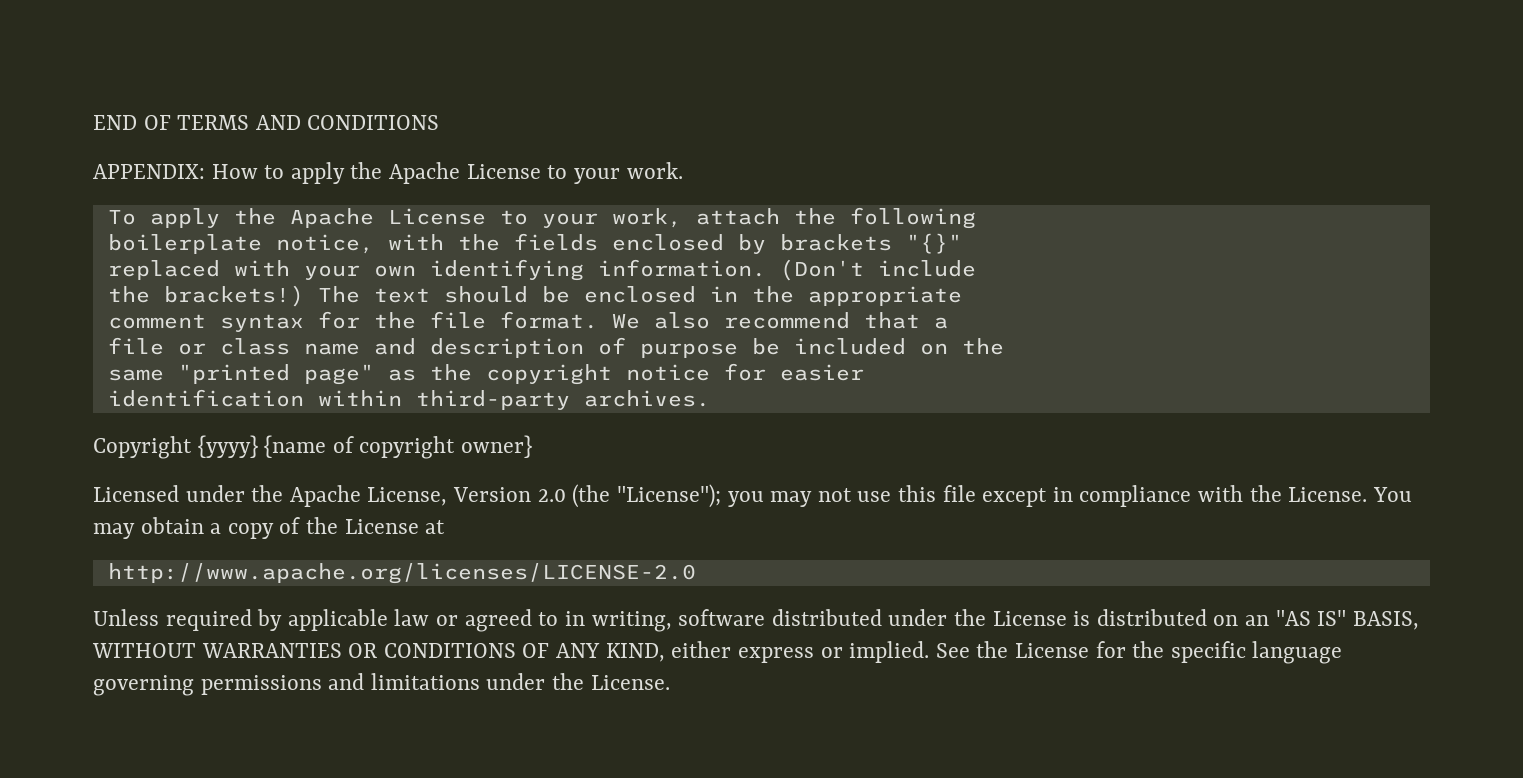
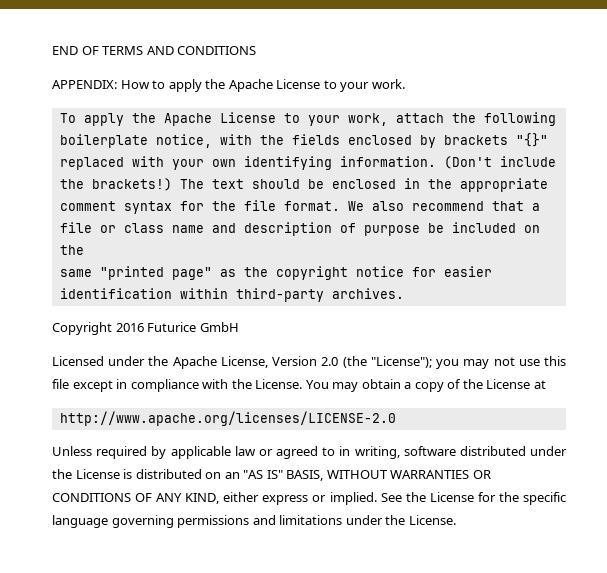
[197,435,533,459] {yyyy} {name of copyright owner} -> [115,322,239,332] 2016 Futurice GmbH

